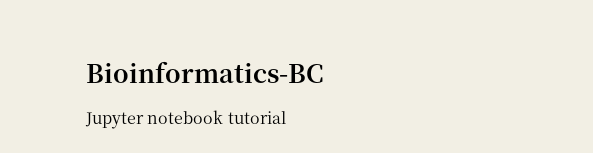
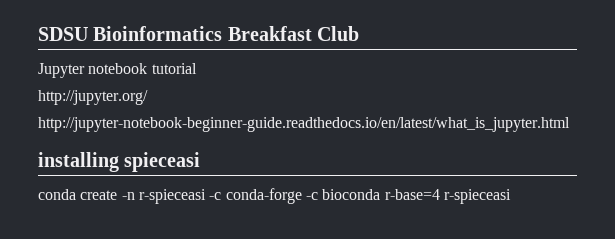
[86,61,324,83] Bioinformatics-BC -> [38,26,360,41] SDSU Bioinformatics Breakfast Club
(286, 117) none -> [38,90,148,105] [38,117,570,132] [38,152,201,172] [38,188,511,204] // http://jupyter.org/ // http://jupyter-notebook-beginner-guide.readthedocs.io/en/latest/what_is_jupyter.html // installing spieceasi // conda create -n r-spieceasi -c conda-forge -c bioconda r-base=4 r-spieceasi

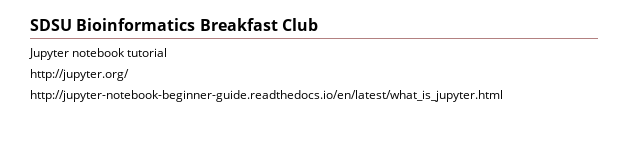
[38,152,201,172] [38,188,511,204] // installing spieceasi // conda create -n r-spieceasi -c conda-forge -c bioconda r-base=4 r-spieceasi -> (503, 96) none

